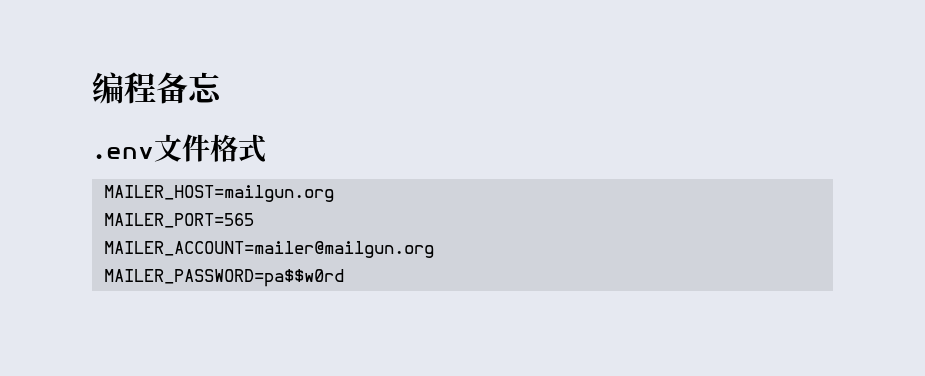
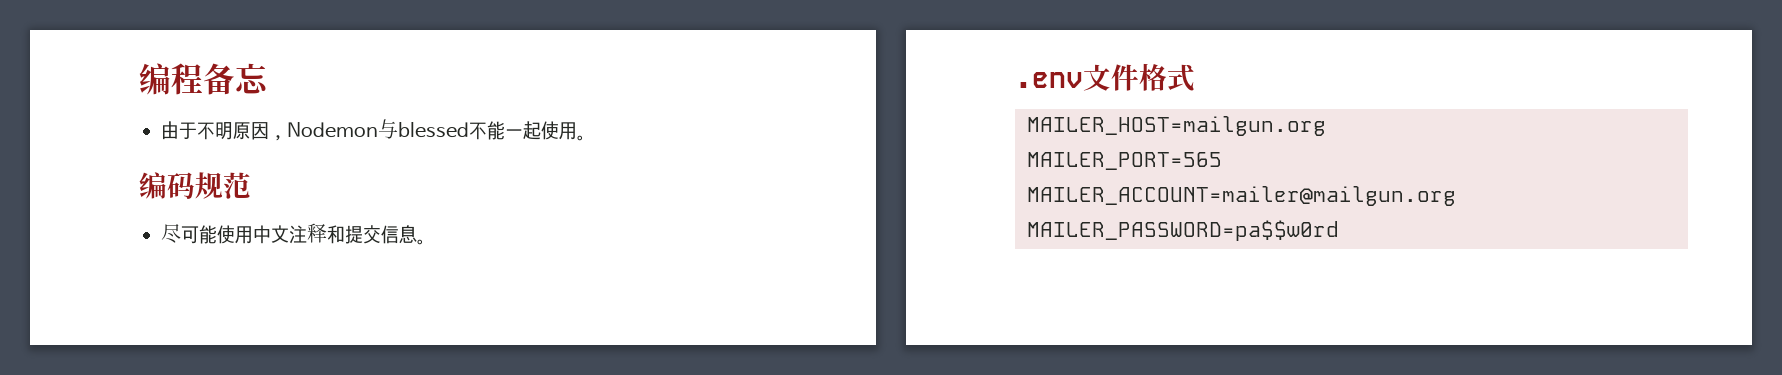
(223, 87) none -> [161,119,586,141] [139,172,251,199] [161,223,426,245] // 由于不明原因，Nodemon与blessed不能一起使用。 // 编码规范 // 尽可能使用中文注释和提交信息。

